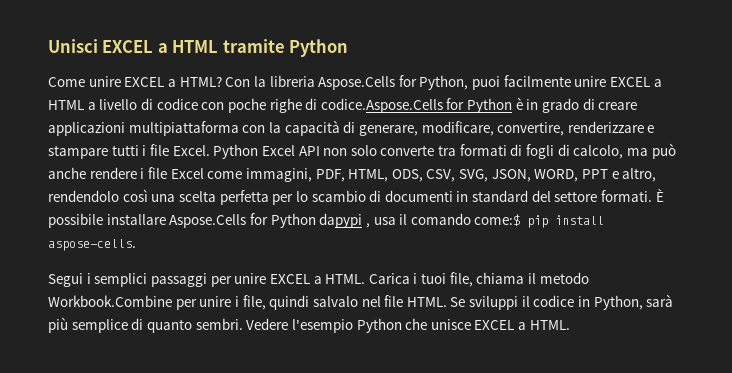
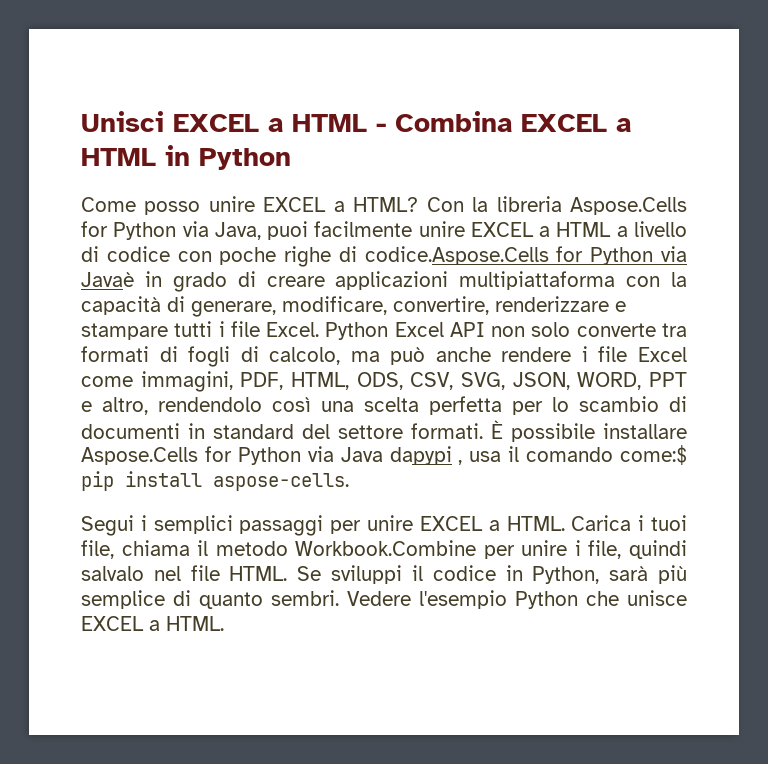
[222,39,285,53] tramite -> [376,111,631,132] [81,145,190,166] - Combina EXCEL a HTML in
(85, 82) none -> [144,201,201,215] posso
[419,75,469,90] Python, -> [113,221,261,240] Python via Java,
[515,97,523,110] è -> [661,246,687,262] [81,272,134,287] via Javaè
(316, 220) none -> [307,446,383,462] via Java

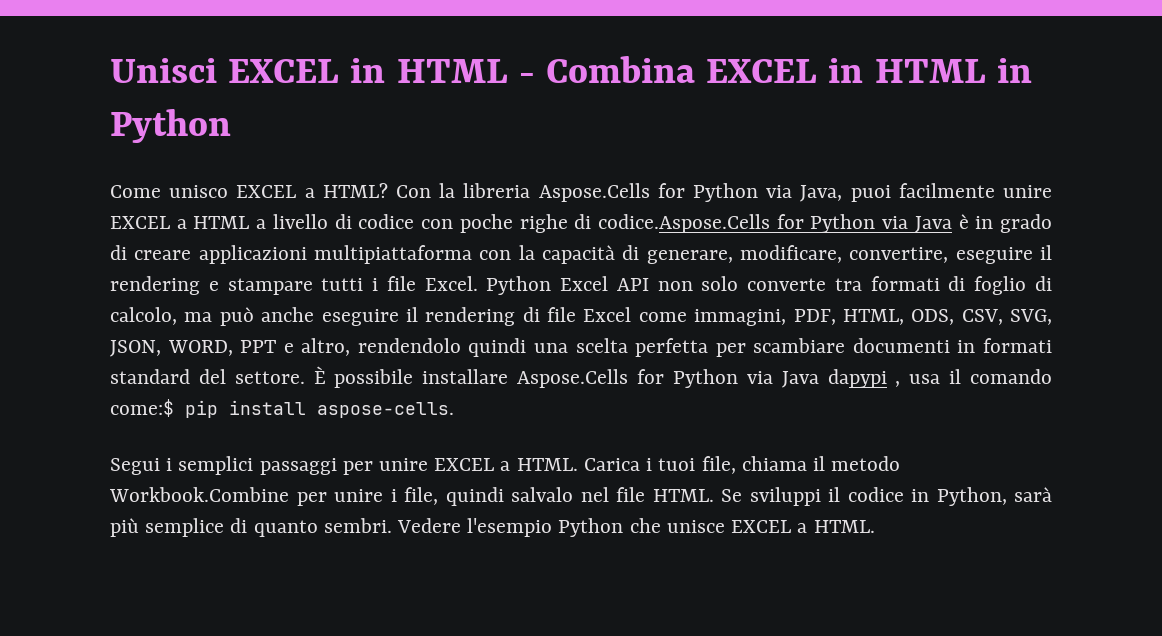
[268,118,283,132] a -> [350,58,386,83] in
[616,118,631,132] a -> [828,58,864,83] in
[144,196,255,215] posso unire -> [169,185,229,198] unisco
[81,272,134,287] Javaè -> [914,214,969,233] Java è
[495,296,609,312] renderizzare -> [955,245,1052,264] [110,276,200,295] eseguire il rendering
[188,346,231,367] fogli -> [974,276,1027,295] foglio
[501,346,588,362] rendere i -> [321,307,540,326] eseguire il rendering di
[272,397,311,412] così -> [468,338,527,357] quindi
[552,396,687,412] lo scambio di -> [753,338,846,353] scambiare
(205, 431) none -> [982,338,1052,353] formati
[338,423,483,439] settore formati. -> [234,371,305,384] settore.

